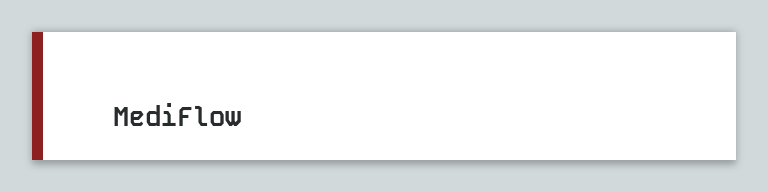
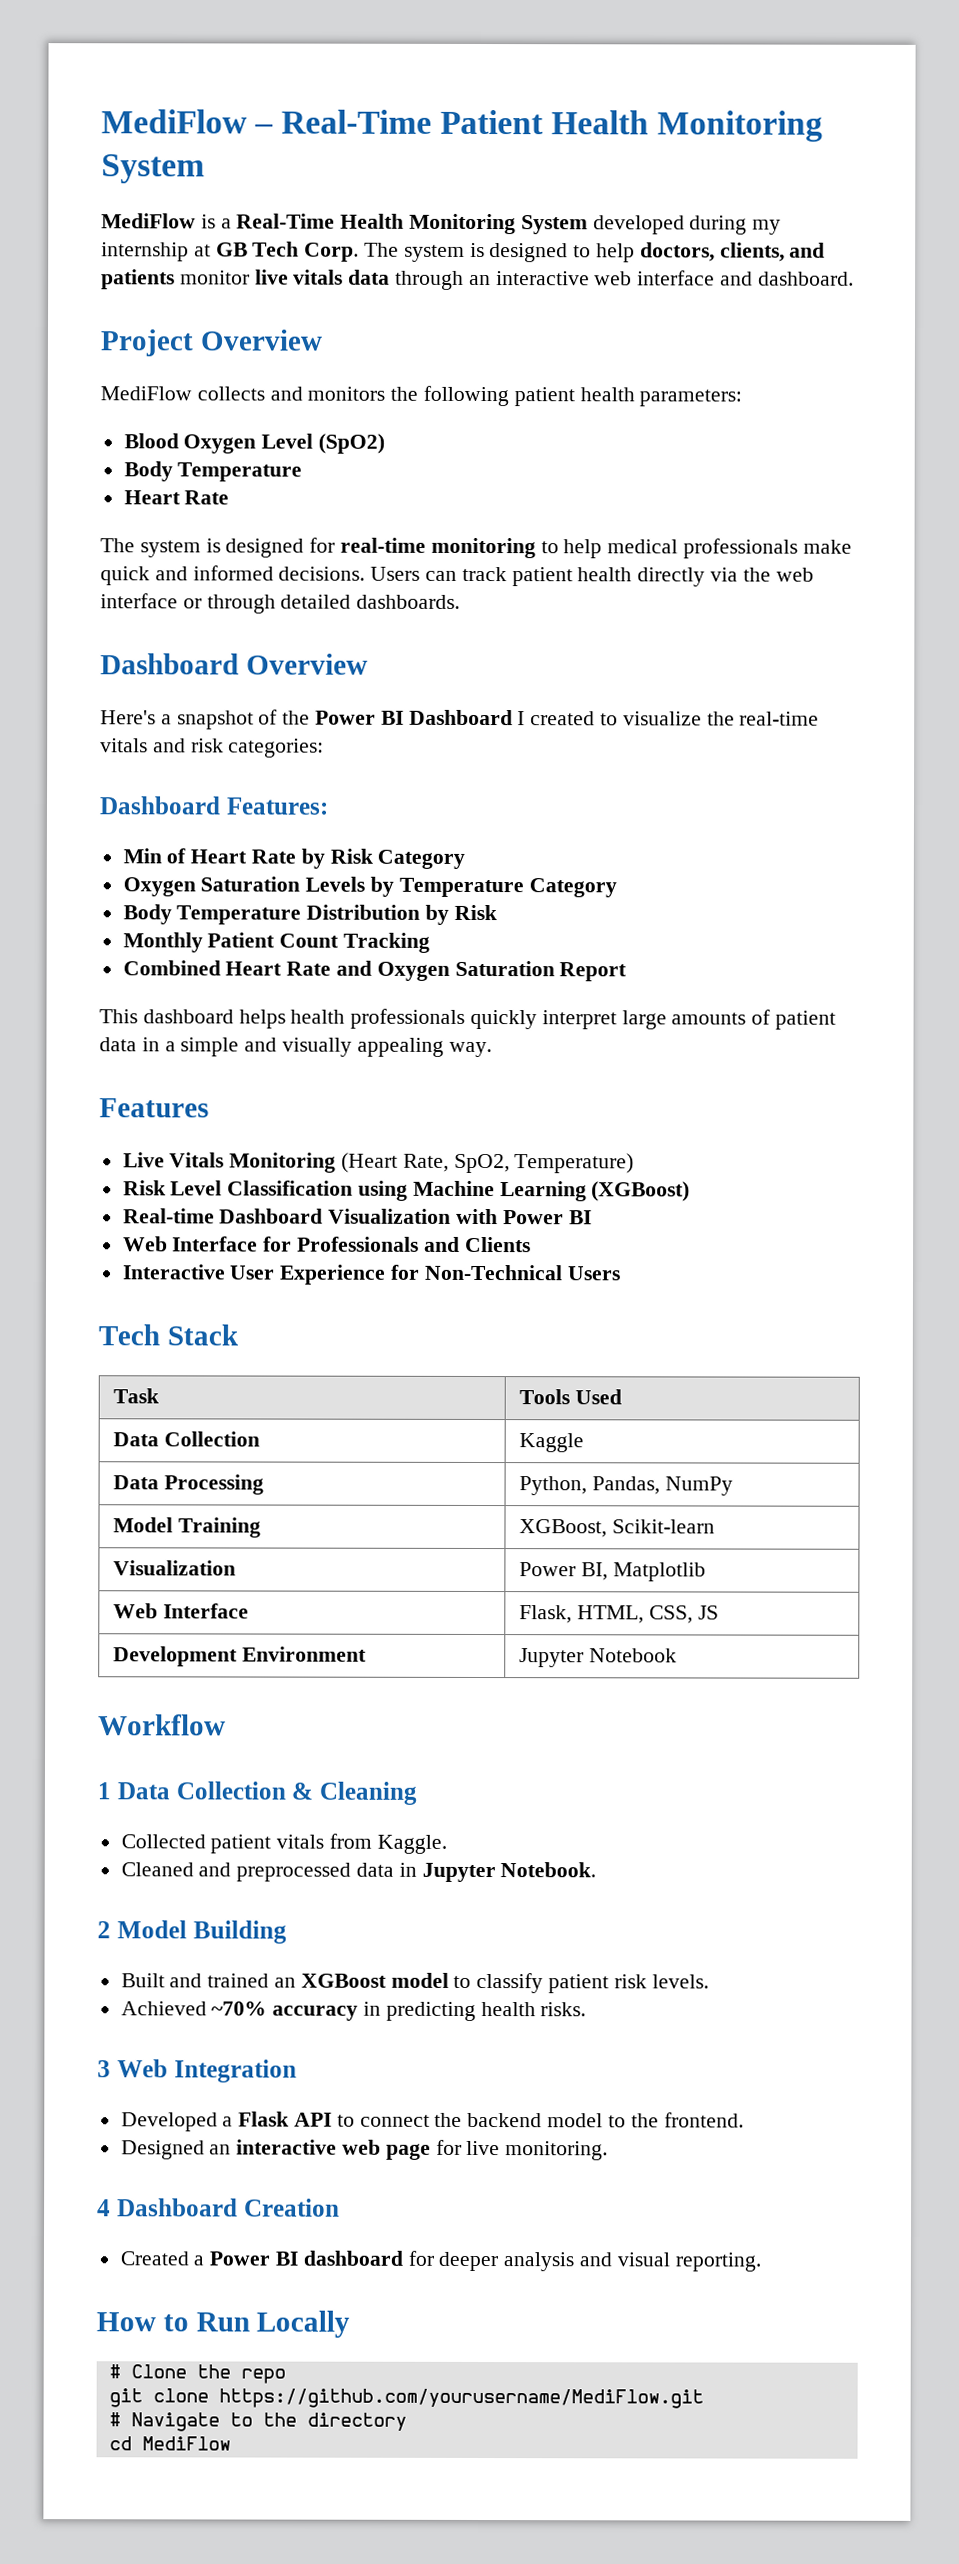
[113,103,241,126] MediFlow -> [101,109,824,142] [101,154,205,184] [101,213,782,235] [101,241,826,263] [101,269,854,290] [100,329,322,357] [100,385,743,407] [123,433,386,454] [123,461,303,482] [123,490,230,505] [100,537,852,559] [100,565,814,587] [100,593,461,614] [100,653,368,675] [100,709,820,730] [100,738,325,758] [99,796,329,815] [122,848,466,869] [122,876,617,898] [122,904,497,925] [122,932,431,953] [122,960,628,982] [99,1008,837,1030] [99,1037,492,1058] [99,1098,209,1118] [122,1152,635,1174] [122,1180,691,1202] [122,1208,592,1225] [122,1236,531,1253] [122,1264,621,1285] [98,1324,239,1346] [113,1388,160,1404] [519,1389,623,1405] [113,1431,261,1447] [519,1433,585,1453] [113,1474,265,1495] [519,1476,734,1496] [113,1517,262,1538] [519,1519,716,1538] [113,1560,237,1576] [519,1562,707,1582] [113,1603,250,1619] [519,1605,719,1624] [113,1646,368,1667] [519,1648,678,1668] [98,1714,226,1736] [97,1781,417,1805] [120,1833,447,1854] [120,1862,597,1883] [97,1920,287,1944] [120,1972,709,1994] [120,2001,587,2021] [97,2059,297,2083] [120,2111,744,2132] [120,2139,609,2161] [97,2198,340,2217] [119,2250,761,2272] [96,2310,351,2338] [108,2364,286,2384] [108,2388,704,2409] [108,2412,407,2432] [108,2436,231,2451] MediFlow – Real-Time Patient Health Monitoring System // MediFlow is a Real-Time Health Monitoring System developed during my internship at GB Tech Corp. The system is designed to help doctors, clients, and patients monitor live vitals data through an interactive web interface and dashboard. // Project Overview // MediFlow collects and monitors the following patient health parameters: // Blood Oxygen Level (SpO2) // Body Temperature // Heart Rate // The system is designed for real-time monitoring to help medical professionals make quick and informed decisions. Users can track patient health directly via the web interface or through detailed dashboards. // Dashboard Overview // Here's a snapshot of the Power BI Dashboard I created to visualize the real-time vitals and risk categories: // Dashboard Features: // Min of Heart Rate by Risk Category // Oxygen Saturation Levels by Temperature Category // Body Temperature Distribution by Risk // Monthly Patient Count Tracking // Combined Heart Rate and Oxygen Saturation Report // This dashboard helps health professionals quickly interpret large amounts of patient data in a simple and visually appealing way. // Features // Live Vitals Monitoring (Heart Rate, SpO2, Temperature) // Risk Level Classification using Machine Learning (XGBoost) // Real-time Dashboard Visualization with Power BI // Web Interface for Professionals and Clients // Interactive User Experience for Non-Technical Users // Tech Stack // Task | Tools Used // Data Collection | Kaggle // Data Processing | Python, Pandas, NumPy // Model Training | XGBoost, Scikit-learn // Visualization | Power BI, Matplotlib // Web Interface | Flask, HTML, CSS, JS // Development Environment | Jupyter Notebook // Workflow // 1 Data Collection & Cleaning // Collected patient vitals from Kaggle. // Cleaned and preprocessed data in Jupyter Notebook. // 2 Model Building // Built and trained an XGBoost model to classify patient risk levels. // Achieved ~70% accuracy in predicting health risks. // 3 Web Integration // Developed a Flask API to connect the backend model to the frontend. // Designed an interactive web page for live monitoring. // 4 Dashboard Creation // Created a Power BI dashboard for deeper analysis and visual reporting. // How to Run Locally // # Clone the repo // git clone https://github.com/yourusername/MediFlow.git // # Navigate to the directory // cd MediFlow

